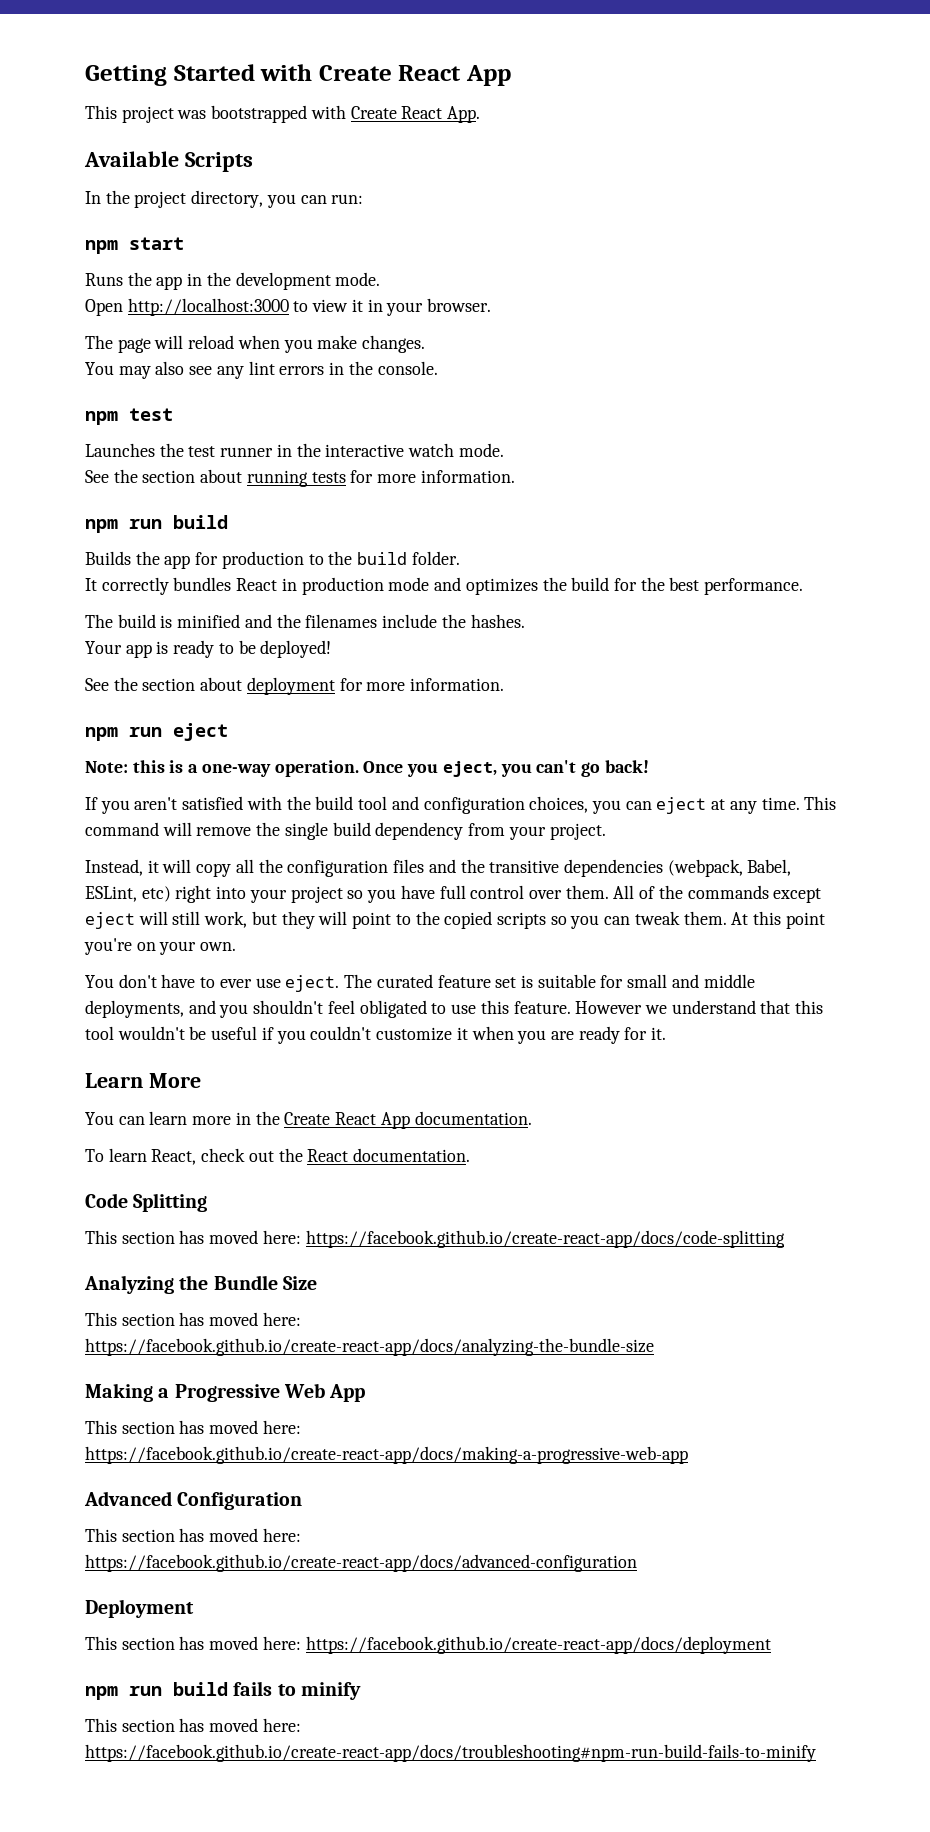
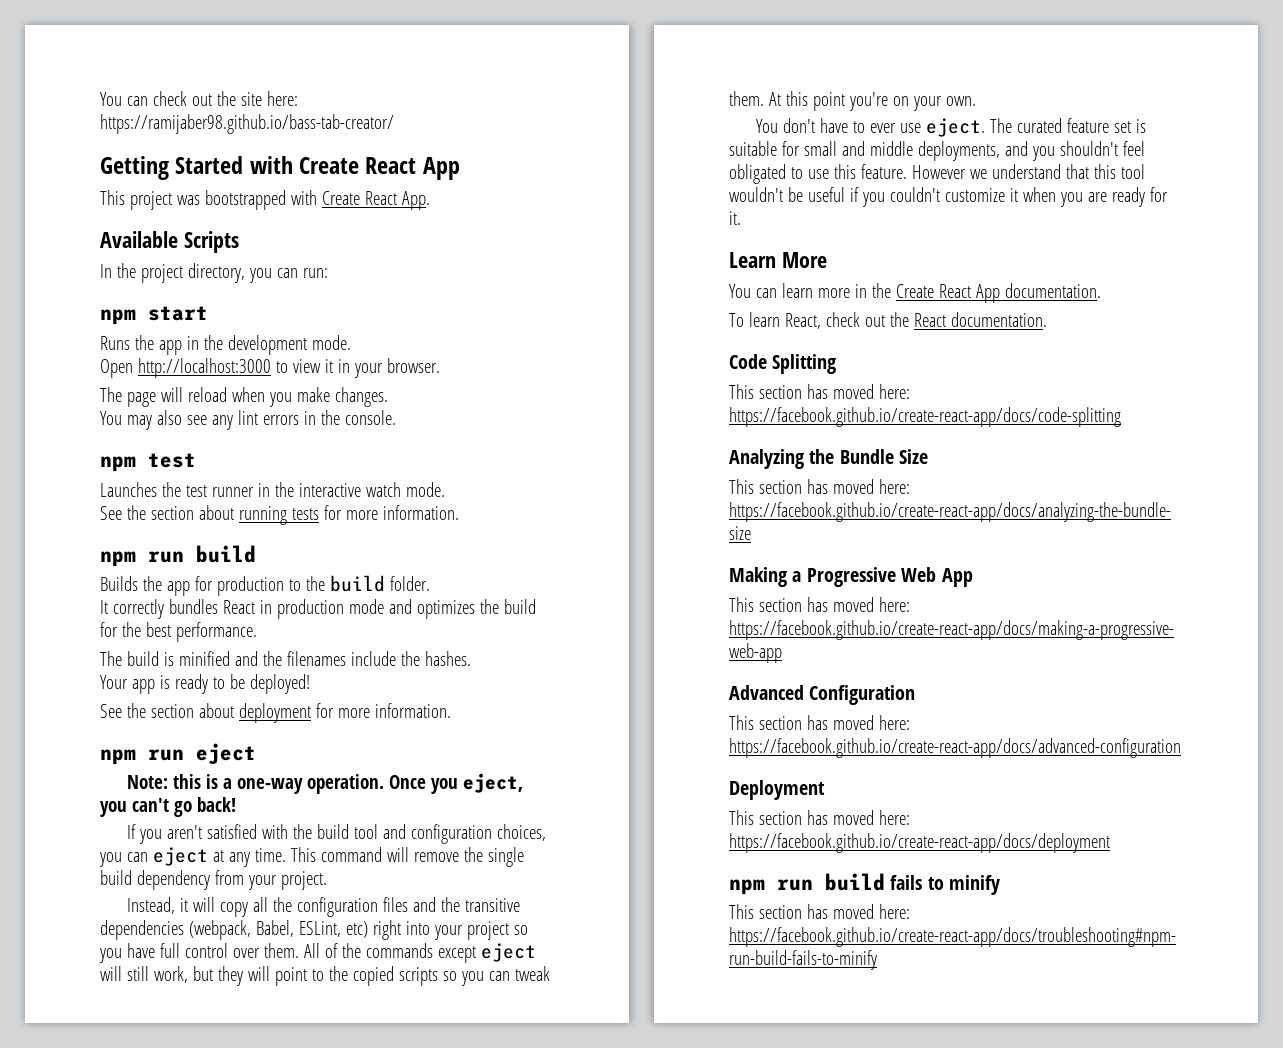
(85, 75) none -> [100,91,298,106] [100,114,394,134] You can check out the site here: https://ramijaber98.github.io/bass-tab-creator/ //

